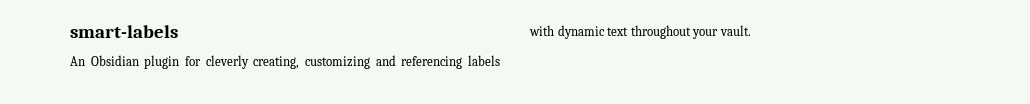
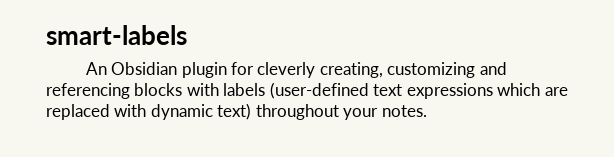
[468,55,500,66] labels -> [134,82,568,99] [46,104,110,120] blocks with labels (user-defined text expressions which are replaced
[607,27,629,36] text -> [217,103,252,120] text)
[719,25,751,36] vault. -> [381,105,427,117] notes.

